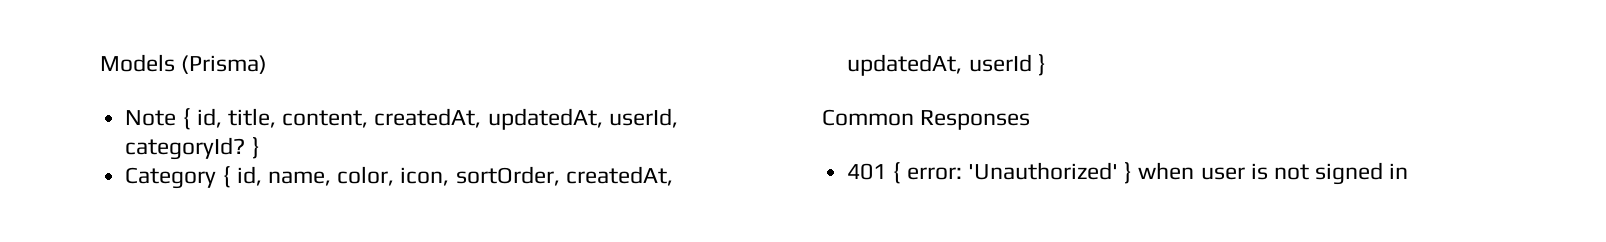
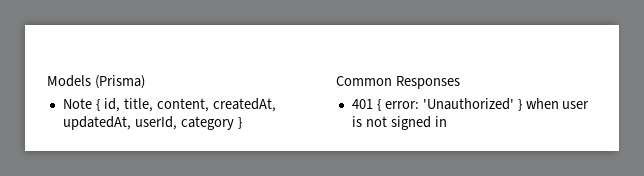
[125,137,260,160] [125,166,673,189] [847,54,1032,76] categoryId? } // Category { id, name, color, icon, sortOrder, createdAt, updatedAt, userId -> [180,116,234,130] category

